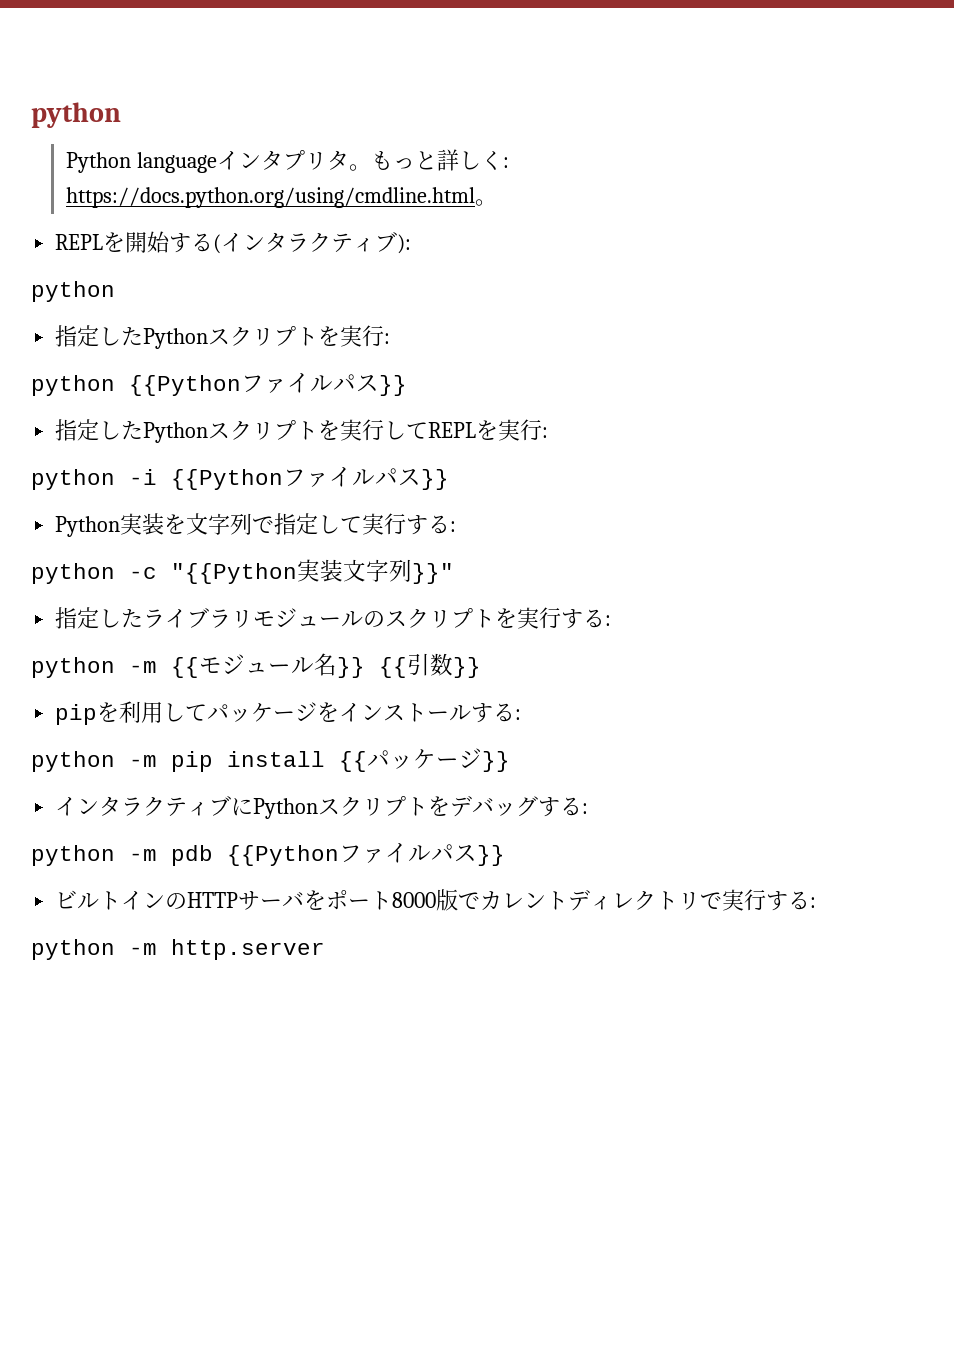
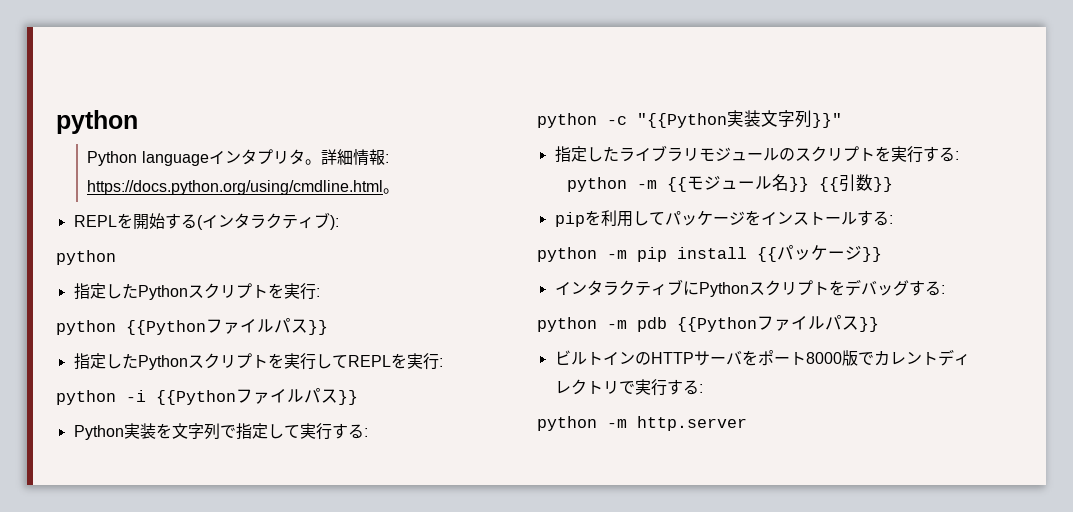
[371,149,504,171] もっと詳しく -> [320,149,385,166] 詳細情報

